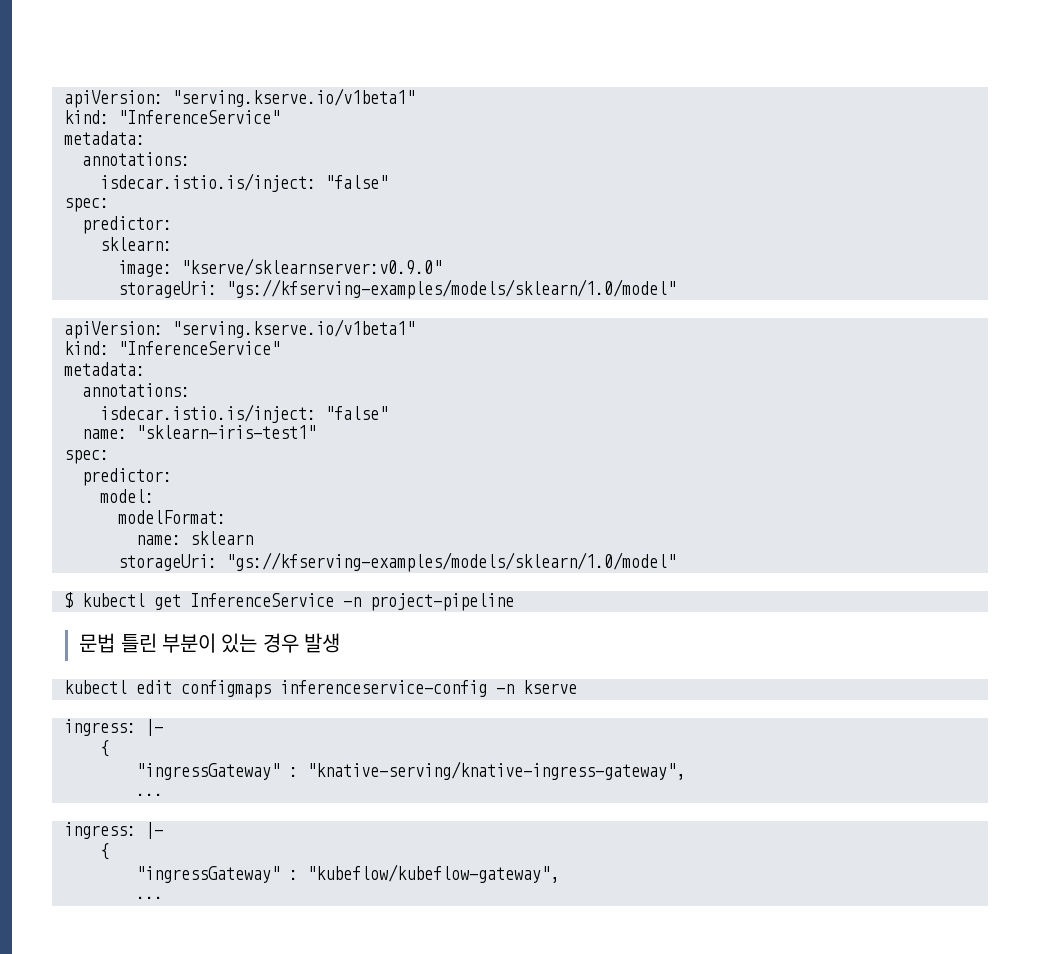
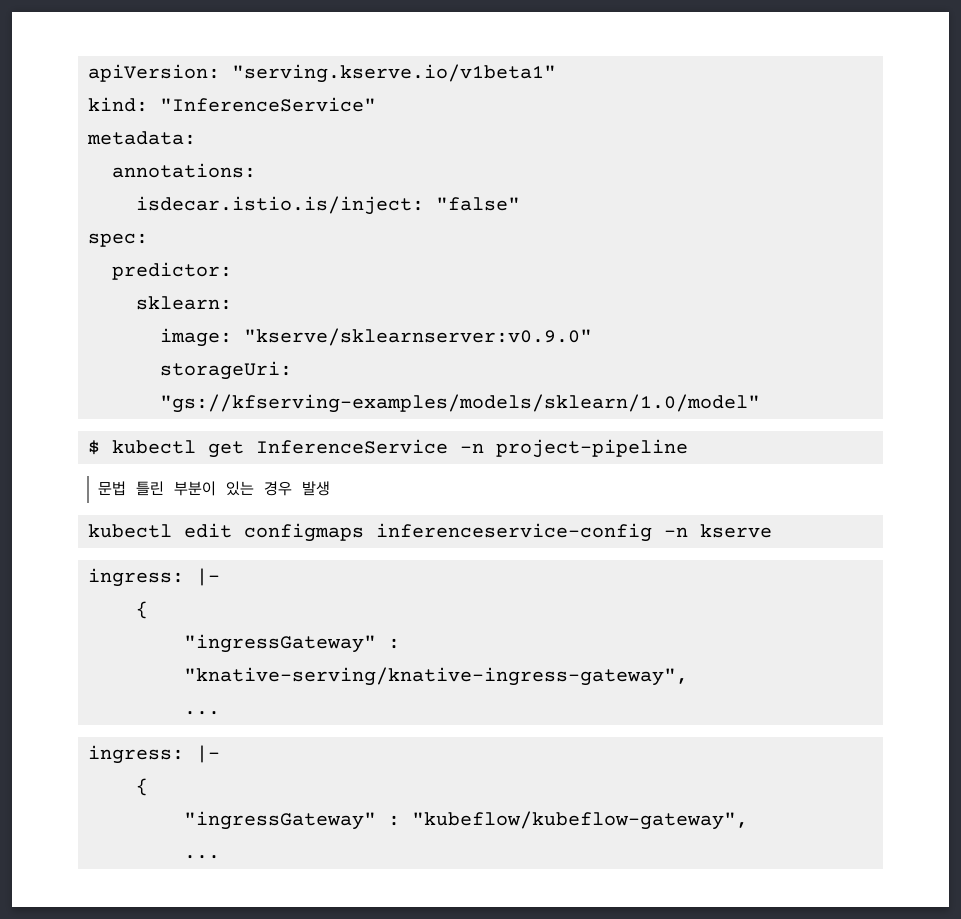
[64,319,415,339] [64,341,280,355] [64,362,145,376] [82,383,190,397] [100,404,388,423] [82,425,316,439] [64,450,109,464] [82,468,172,486] [100,489,154,503] [118,510,226,524] [136,531,253,545] [118,552,676,572] // apiVersion: "serving.kserve.io/v1beta1" // kind: "InferenceService" // metadata: // annotations: // isdecar.istio.is/inject: "false" // name: "sklearn-iris-test1" // spec: // predictor: // model: // modelFormat: // name: sklearn // storageUri: "gs://kfserving-examples/models/sklearn/1.0/model" -> (760, 403) none

